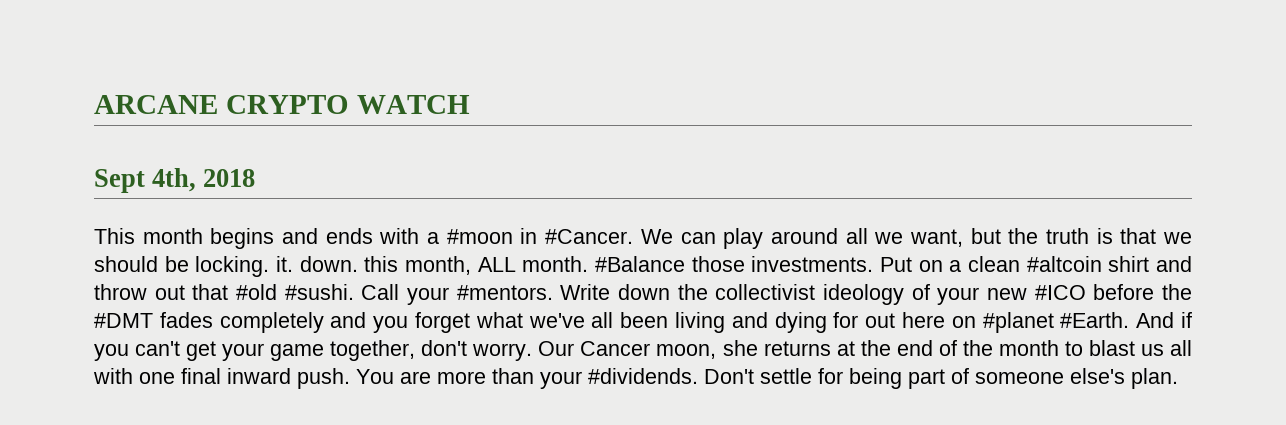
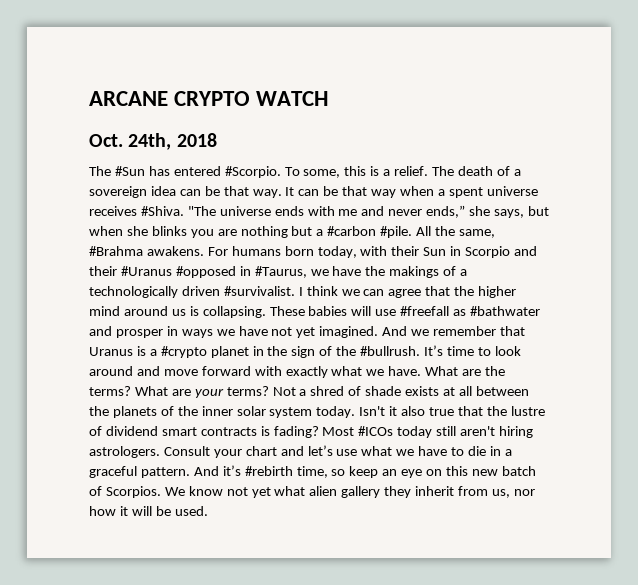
[94,168,197,193] Sept 4th, -> [89,133,172,150] Oct. 24th,
[94,228,1192,249] [94,256,1192,277] [94,284,1192,305] [94,312,1192,333] [94,340,1192,361] [93,368,1178,389] This month begins and ends with a #moon in #Cancer. We can play around all we want, but the truth is that we should be locking. it. down. this month, ALL month. #Balance those investments. Put on a clean #altcoin shirt and throw out that #old #sushi. Call your #mentors. Write down the collectivist ideology of your new #ICO before the #DMT fades completely and you forget what we've all been living and dying for out here on #planet #Earth. And if you can't get your game together, don't worry. Our Cancer moon, she returns at the end of the month to blast us all with one final inward push. You are more than your #dividends. Don't settle for being part of someone else's plan. -> [89,166,521,178] [89,186,538,198] [89,205,549,218] [89,226,495,238] [89,246,538,258] [89,266,468,278] [89,286,517,298] [89,306,541,318] [89,326,525,338] [89,345,521,358] [89,366,506,378] [89,386,529,398] [89,406,545,418] [89,426,534,438] [89,445,512,458] [89,465,536,478] [89,486,535,498] [89,506,208,516] The #Sun has entered #Scorpio. To some, this is a relief. The death of a sovereign idea can be that way. It can be that way when a spent universe receives #Shiva. "The universe ends with me and never ends,” she says, but when she blinks you are nothing but a #carbon #pile. All the same, #Brahma awakens. For humans born today, with their Sun in Scorpio and their #Uranus #opposed in #Taurus, we have the makings of a technologically driven #survivalist. I think we can agree that the higher mind around us is collapsing. These babies will use #freefall as #bathwater and prosper in ways we have not yet imagined. And we remember that Uranus is a #crypto planet in the sign of the #bullrush. It’s time to look around and move forward with exactly what we have. What are the terms? What are your terms? Not a shred of shade exists at all between the planets of the inner solar system today. Isn't it also true that the lustre of dividend smart contracts is fading? Most #ICOs today still aren't hiring astrologers. Consult your chart and let’s use what we have to die in a graceful pattern. And it’s #rebirth time, so keep an eye on this new batch of Scorpios. We know not yet what alien gallery they inherit from us, nor how it will be used.

